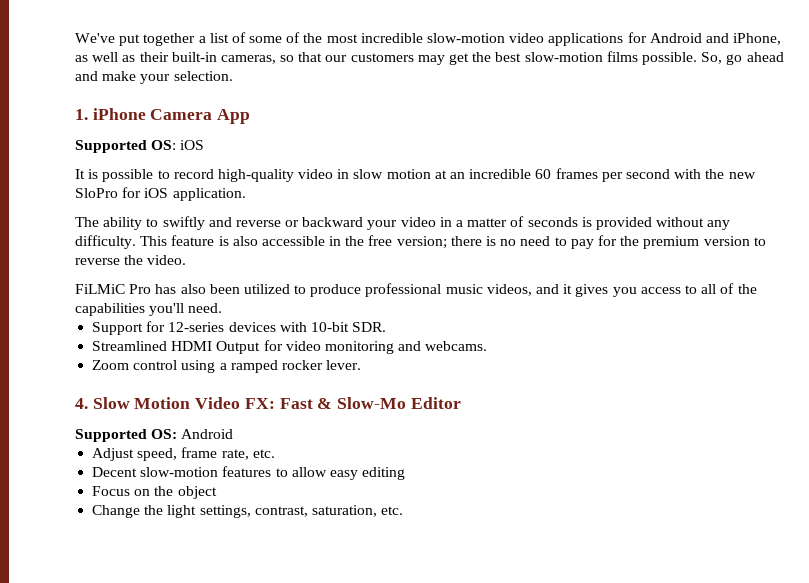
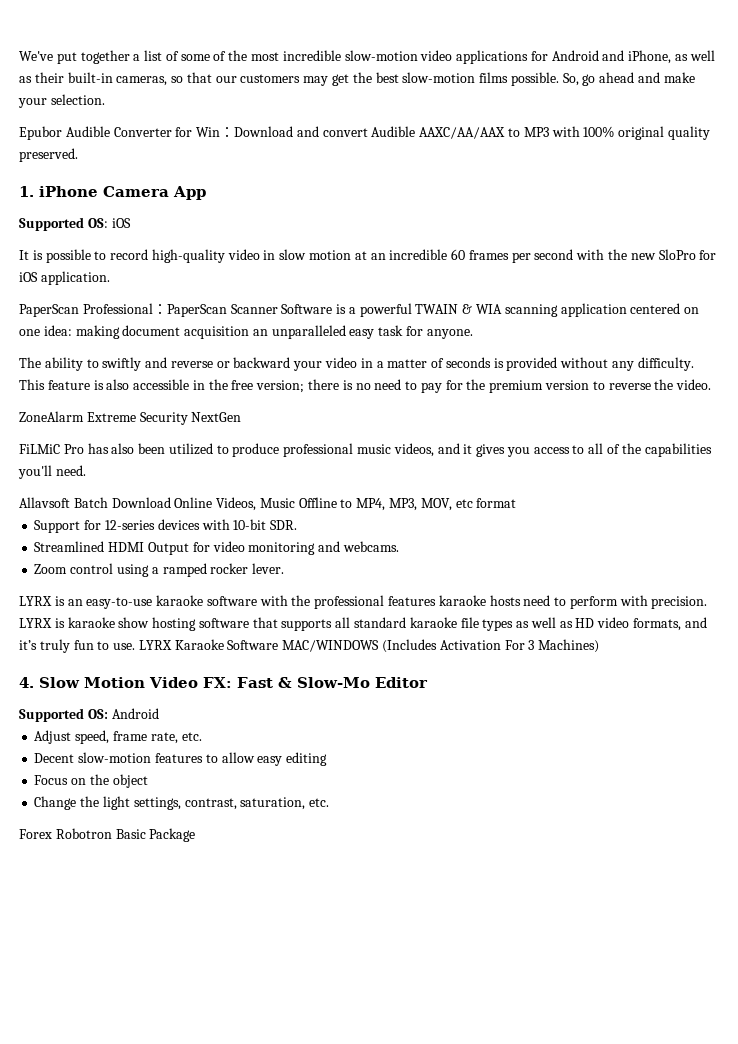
(233, 76) none -> [19,126,710,140] [19,148,78,162] // Epubor Audible Converter for Win：Download and convert Audible AAXC/AA/AAX to MP3 with 100% original quality preserved.
(246, 194) none -> [19,303,700,317] [19,325,473,339] // PaperScan Professional：PaperScan Scanner Software is a powerful TWAIN & WIA scanning application centered on one idea: making document acquisition an unparalleled easy task for anyone.
(187, 260) none -> [19,411,242,425] // ZoneAlarm Extreme Security NextGen
(223, 308) none -> [19,497,517,511] // Allavsoft Batch Download Online Videos, Music Offline to MP4, MP3, MOV, etc format
(362, 365) none -> [19,595,708,609] [19,617,707,631] [19,639,600,653] // LYRX is an easy-to-use karaoke software with the professional features karaoke hosts need to perform with precision. LYRX is karaoke show hosting software that supports all standard karaoke file types as well as HD video formats, and it’s truly fun to use. LYRX Karaoke Software MAC/WINDOWS (Includes Activation For 3 Machines)
(404, 510) none -> [19,828,196,842] // Forex Robotron Basic Package

